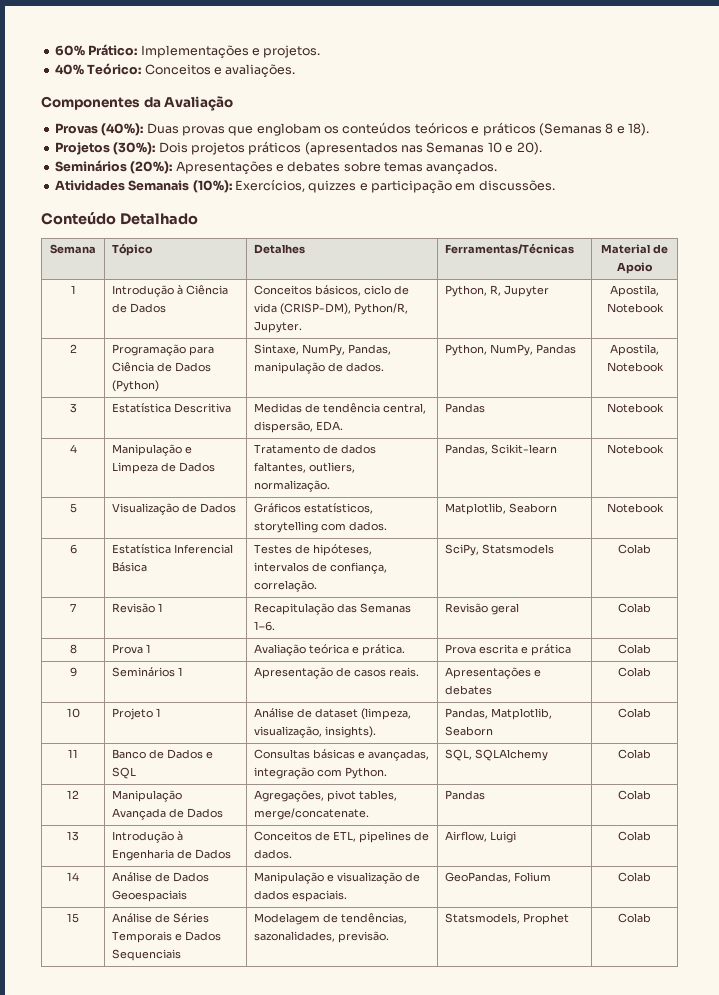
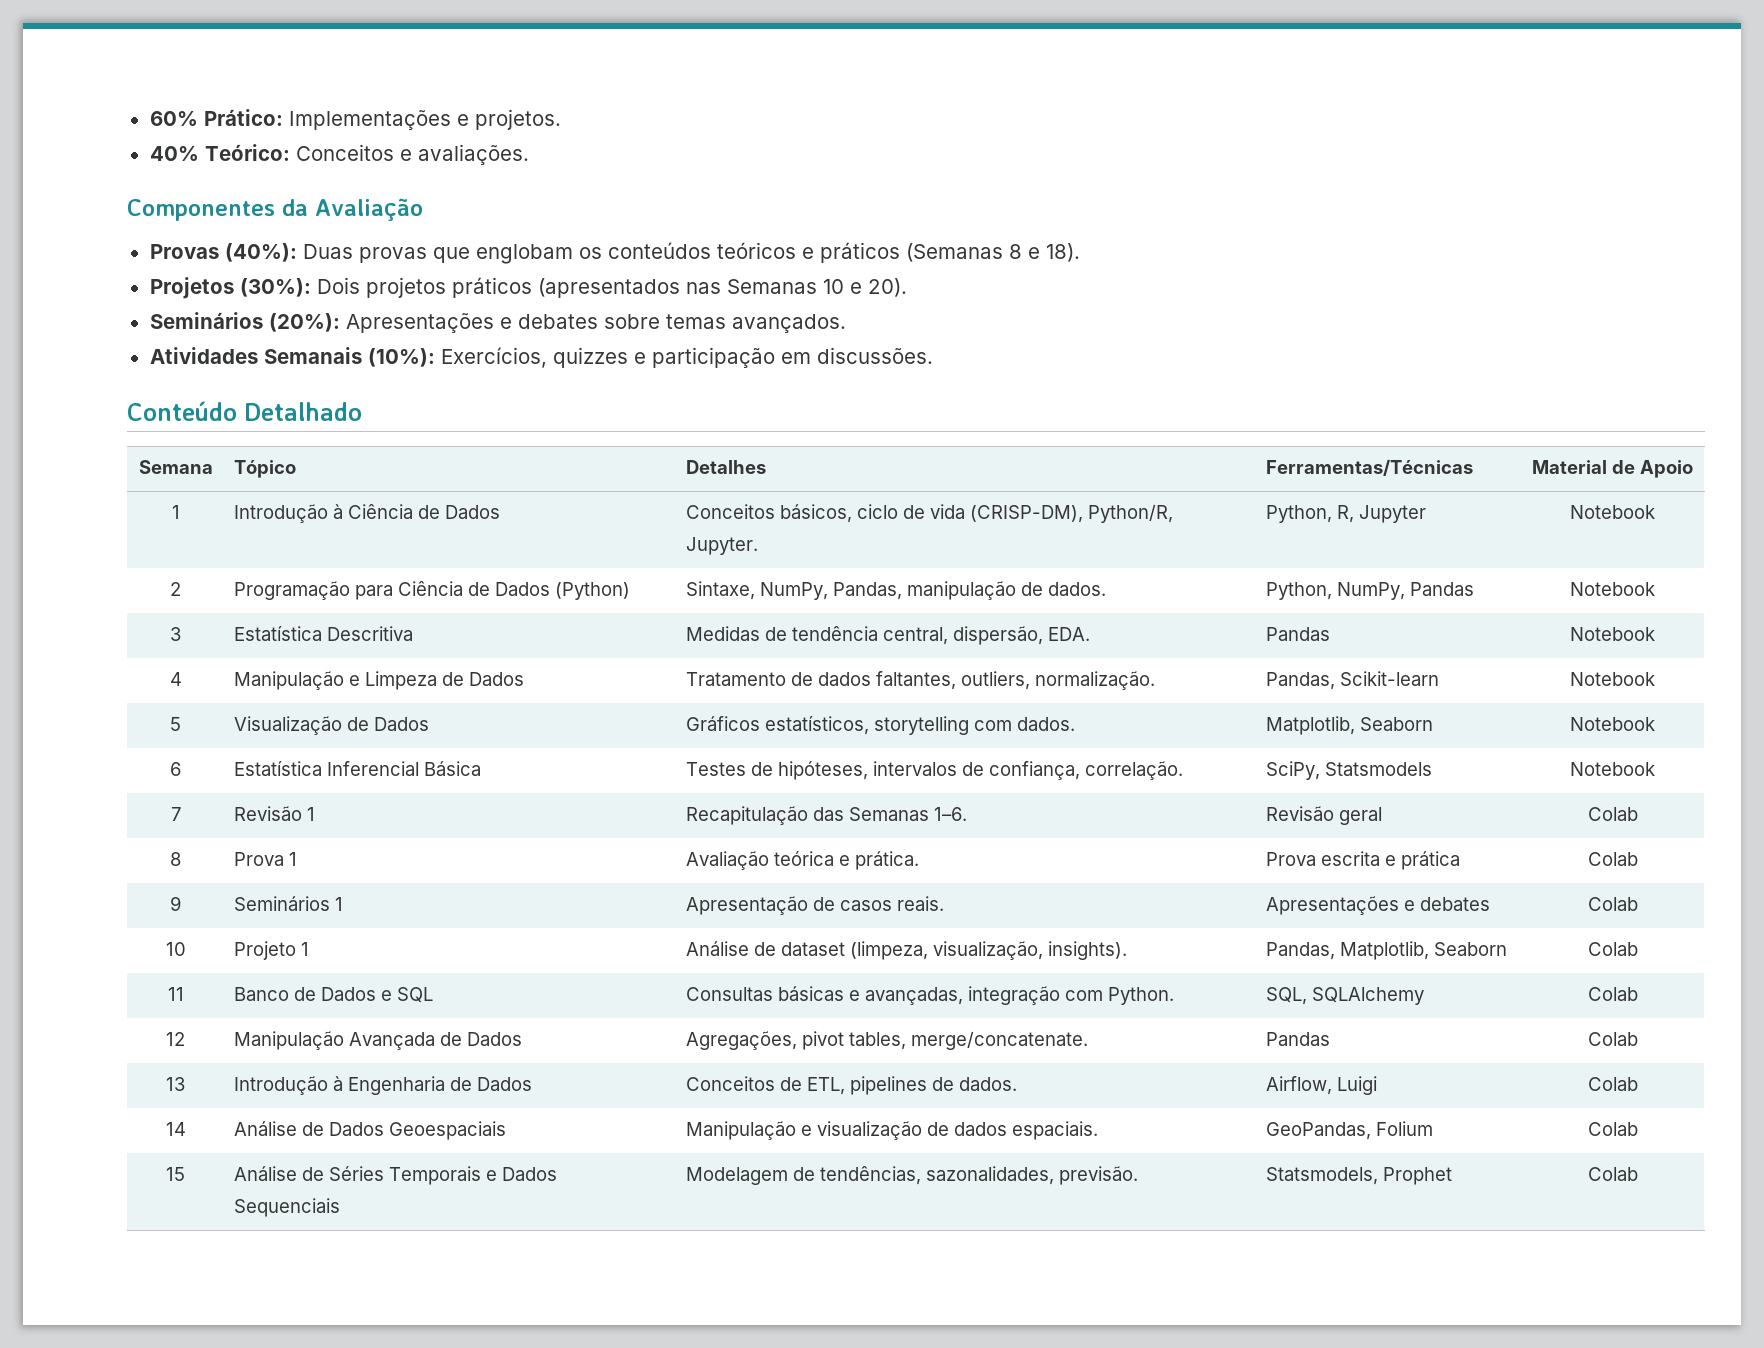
[610,285,659,297] Apostila, -> (1426, 514) none
[610,344,659,356] Apostila, -> (1474, 589) none
[618,544,651,554] Colab -> [1570,762,1655,776] Notebook

